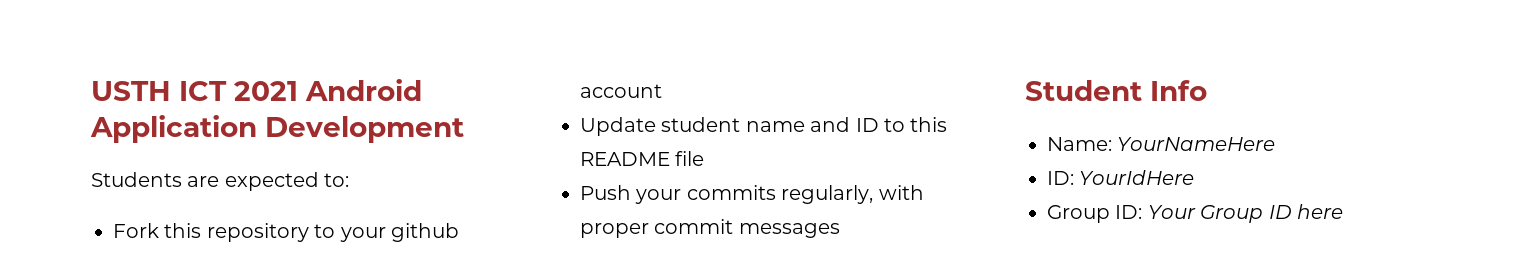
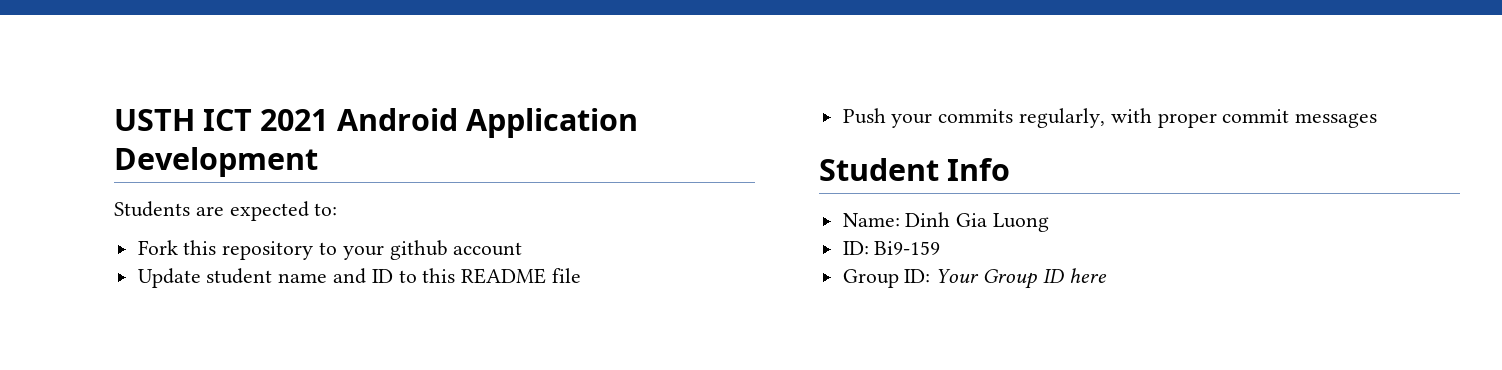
[1117,137,1276,151] [1047,170,1195,185] YourNameHere // ID: YourIdHere -> [905,212,1050,232] [842,241,941,255] Dinh Gia Luong // ID: Bi9-159

